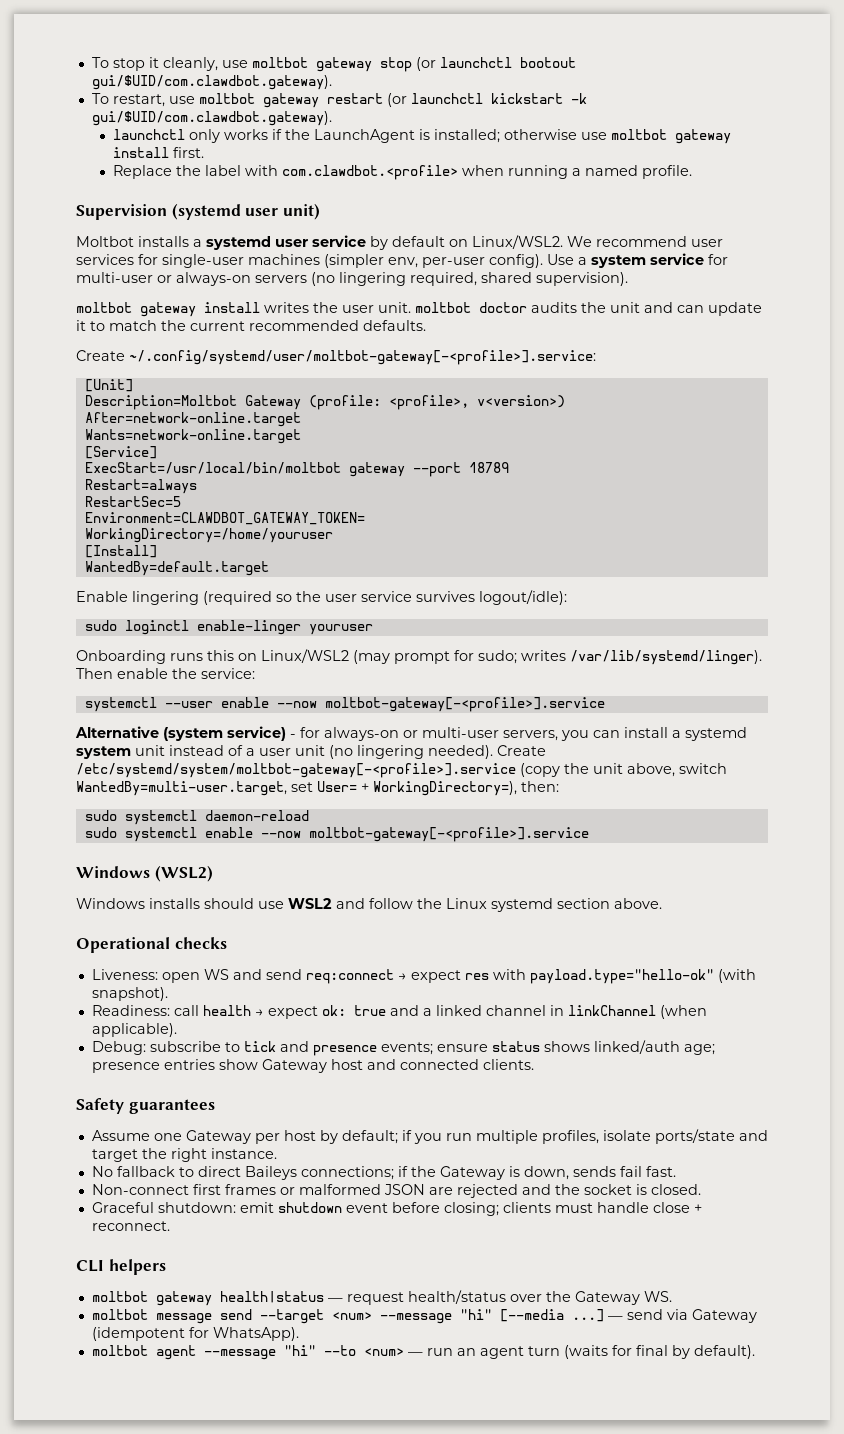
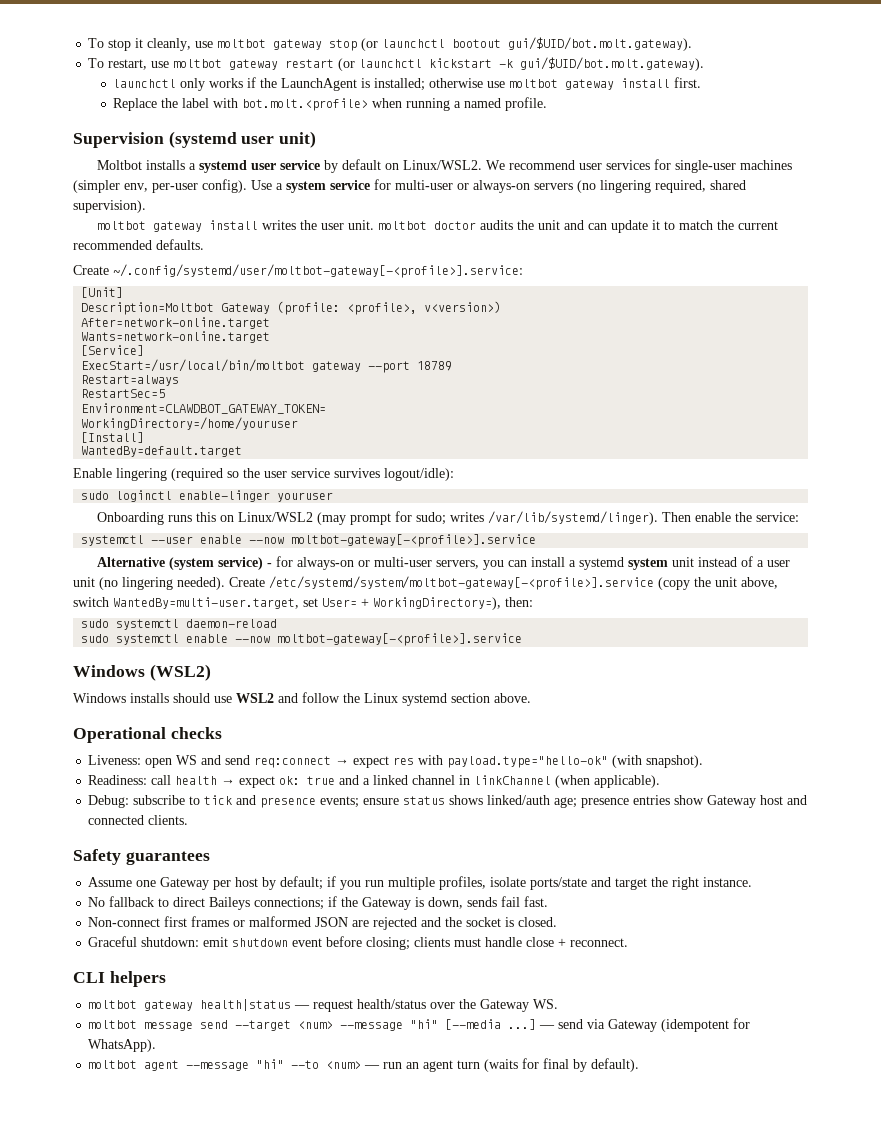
[91,75,332,90] gui/$UID/com.clawdbot.gateway). -> [508,37,693,51] gui/$UID/bot.molt.gateway).
[91,111,332,126] gui/$UID/com.clawdbot.gateway). -> [520,57,705,71] gui/$UID/bot.molt.gateway).
[281,165,458,180] com.clawdbot.<profile> -> [242,98,369,111] bot.molt.<profile>

